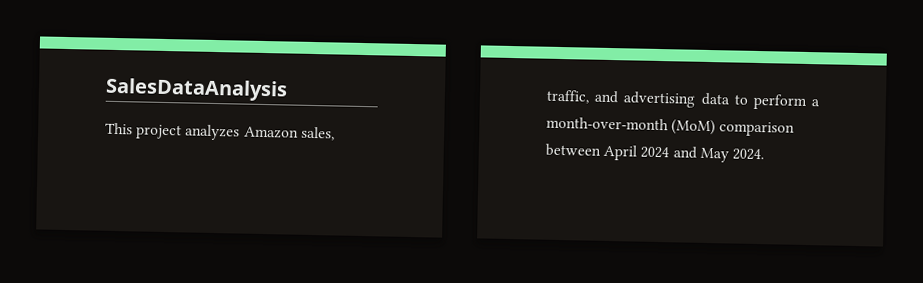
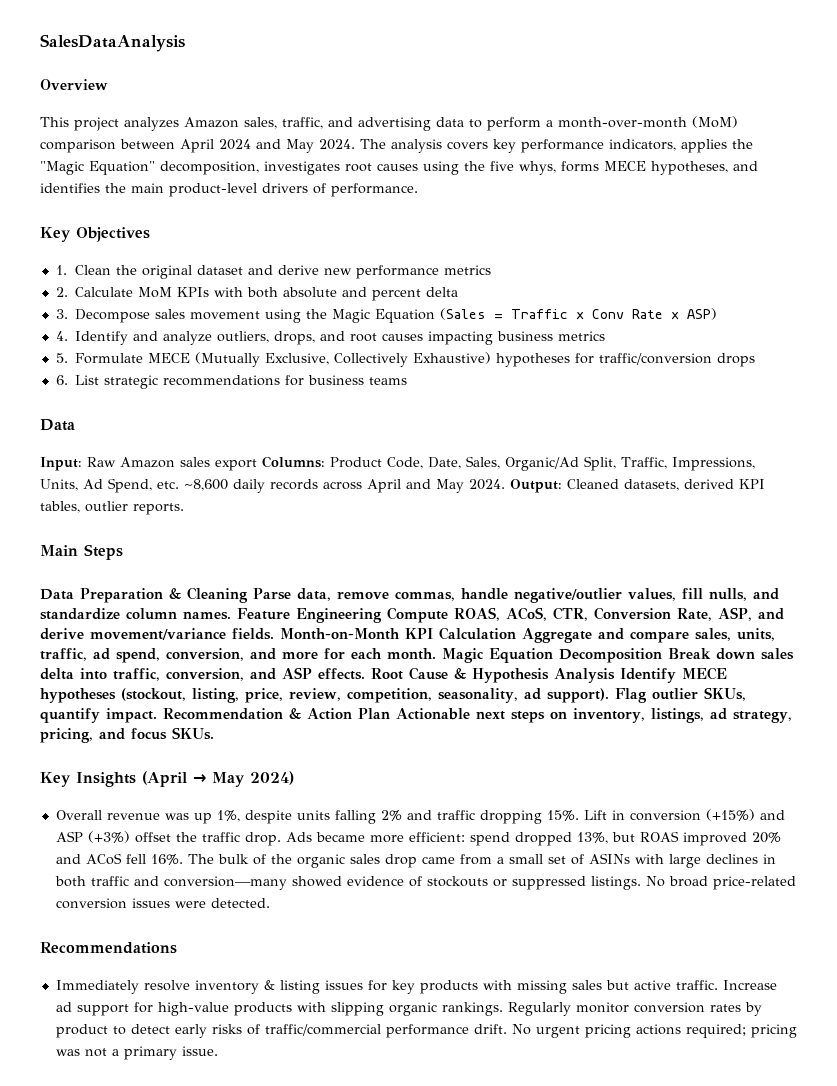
(288, 89) none -> [40,79,108,90] // Overview
(764, 154) none -> [360,139,753,153] [40,161,758,175] [40,183,418,197] [40,227,150,242] [55,265,491,279] [55,287,459,301] [55,308,718,323] [55,331,606,345] [55,352,756,367] [55,375,408,389] [40,419,75,431] [40,456,755,471] [40,478,765,493] [40,501,184,515] [40,544,123,560] [40,587,779,603] [40,607,784,623] [40,627,775,643] [40,648,794,663] [40,667,727,683] [40,687,746,703] [40,708,792,723] [40,727,214,743] [40,771,294,787] [55,809,785,824] [55,831,781,846] [55,853,776,868] [54,876,796,890] [55,898,270,909] [40,942,177,954] [55,980,777,994] [55,1002,762,1016] [55,1024,797,1038] [55,1046,218,1060] The analysis covers key performance indicators, applies the "Magic Equation" decomposition, investigates root causes using the five whys, forms MECE hypotheses, and identifies the main product-level drivers of performance. // Key Objectives // 1. Clean the original dataset and derive new performance metrics // 2. Calculate MoM KPIs with both absolute and percent delta // 3. Decompose sales movement using the Magic Equation (Sales = Traffic × Conv Rate × ASP) // 4. Identify and analyze outliers, drops, and root causes impacting business metrics // 5. Formulate MECE (Mutually Exclusive, Collectively Exhaustive) hypotheses for traffic/conversion drops // 6. List strategic recommendations for business teams // Data // Input: Raw Amazon sales export Columns: Product Code, Date, Sales, Organic/Ad Split, Traffic, Impressions, Units, Ad Spend, etc. ~8,600 daily records across April and May 2024. Output: Cleaned datasets, derived KPI tables, outlier reports. // Main Steps // Data Preparation & Cleaning Parse data, remove commas, handle negative/outlier values, fill nulls, and standardize column names. Feature Engineering Compute ROAS, ACoS, CTR, Conversion Rate, ASP, and derive movement/variance fields. Month-on-Month KPI Calculation Aggregate and compare sales, units, traffic, ad spend, conversion, and more for each month. Magic Equation Decomposition Break down sales delta into traffic, conversion, and ASP effects. Root Cause & Hypothesis Analysis Identify MECE hypotheses (stockout, listing, price, review, competition, seasonality, ad support). Flag outlier SKUs, quantify impact. Recommendation & Action Plan Actionable next steps on inventory, listings, ad strategy, pricing, and focus SKUs. // Key Insights (April → May 2024) // Overall revenue was up 1%, despite units falling 2% and traffic dropping 15%. Lift in conversion (+15%) and ASP (+3%) offset the traffic drop. Ads became more efficient: spend dropped 13%, but ROAS improved 20% and ACoS fell 16%. The bulk of the organic sales drop came from a small set of ASINs with large declines in both traffic and conversion—many showed evidence of stockouts or suppressed listings. No broad price-related conversion issues were detected. // Recommendations // Immediately resolve inventory & listing issues for key products with missing sales but active traffic. Increase ad support for high-value products with slipping organic rankings. Regularly monitor conversion rates by product to detect early risks of traffic/commercial performance drift. No urgent pricing actions required; pricing was not a primary issue.

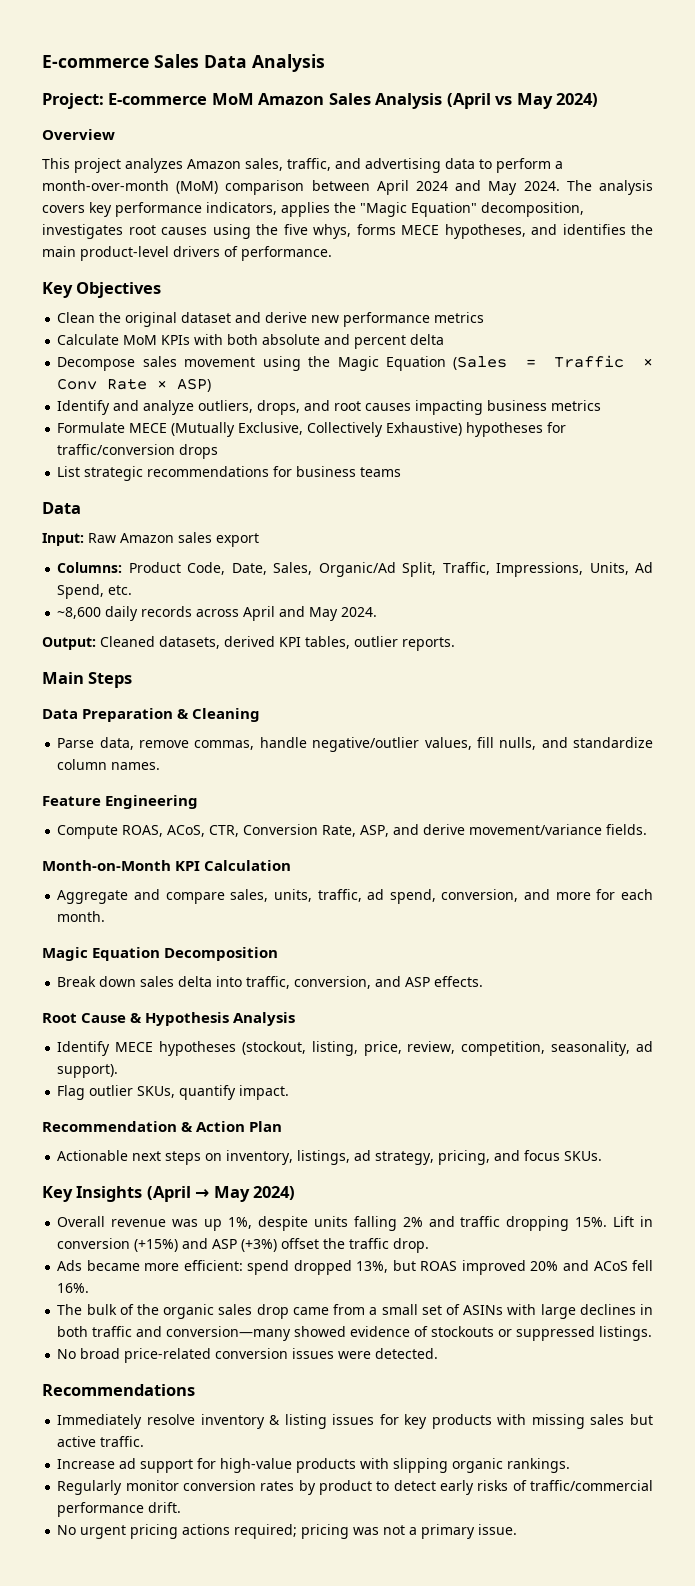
[40,34,185,52] SalesDataAnalysis -> [42,54,325,72] [42,93,599,109] E-commerce Sales Data Analysis // Project: E-commerce MoM Amazon Sales Analysis (April vs May 2024)
[55,265,67,275] 1. -> (162, 290) none
[55,287,68,297] 2. -> (485, 317) none
[55,309,68,319] 3. -> (445, 339) none
[55,331,68,341] 4. -> (212, 385) none
[55,353,68,363] 5. -> (602, 405) none
[55,375,68,385] 6. -> (219, 451) none
(257, 465) none -> (259, 540) //
(179, 485) none -> (133, 590) //
(505, 484) none -> (378, 612) //
(248, 595) none -> (261, 715) //
(231, 615) none -> (161, 766) //
(382, 615) none -> (199, 802) //
(274, 634) none -> (648, 829) //
(516, 633) none -> (292, 865) //
(436, 654) none -> (106, 916) //
(662, 655) none -> (279, 954) //
(365, 674) none -> (484, 981) //
(615, 675) none -> (296, 1019) //
(609, 695) none -> (119, 1071) //
(157, 715) none -> (290, 1092) //
(390, 713) none -> (283, 1126) //
(281, 839) none -> (430, 1245) //
(183, 859) none -> (90, 1288) //
(641, 883) none -> (653, 1333) //
(718, 985) none -> (145, 1441) //
(503, 1009) none -> (571, 1465) //
(507, 1029) none -> (182, 1507) //

